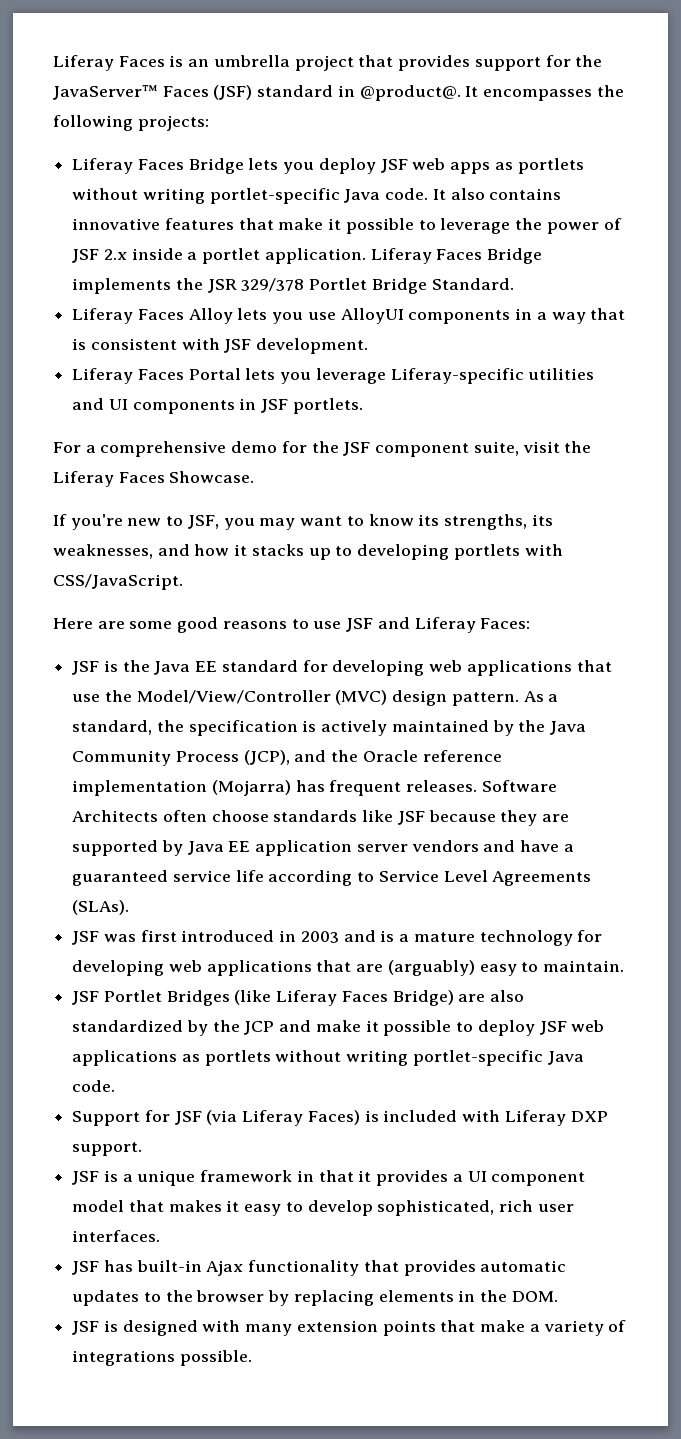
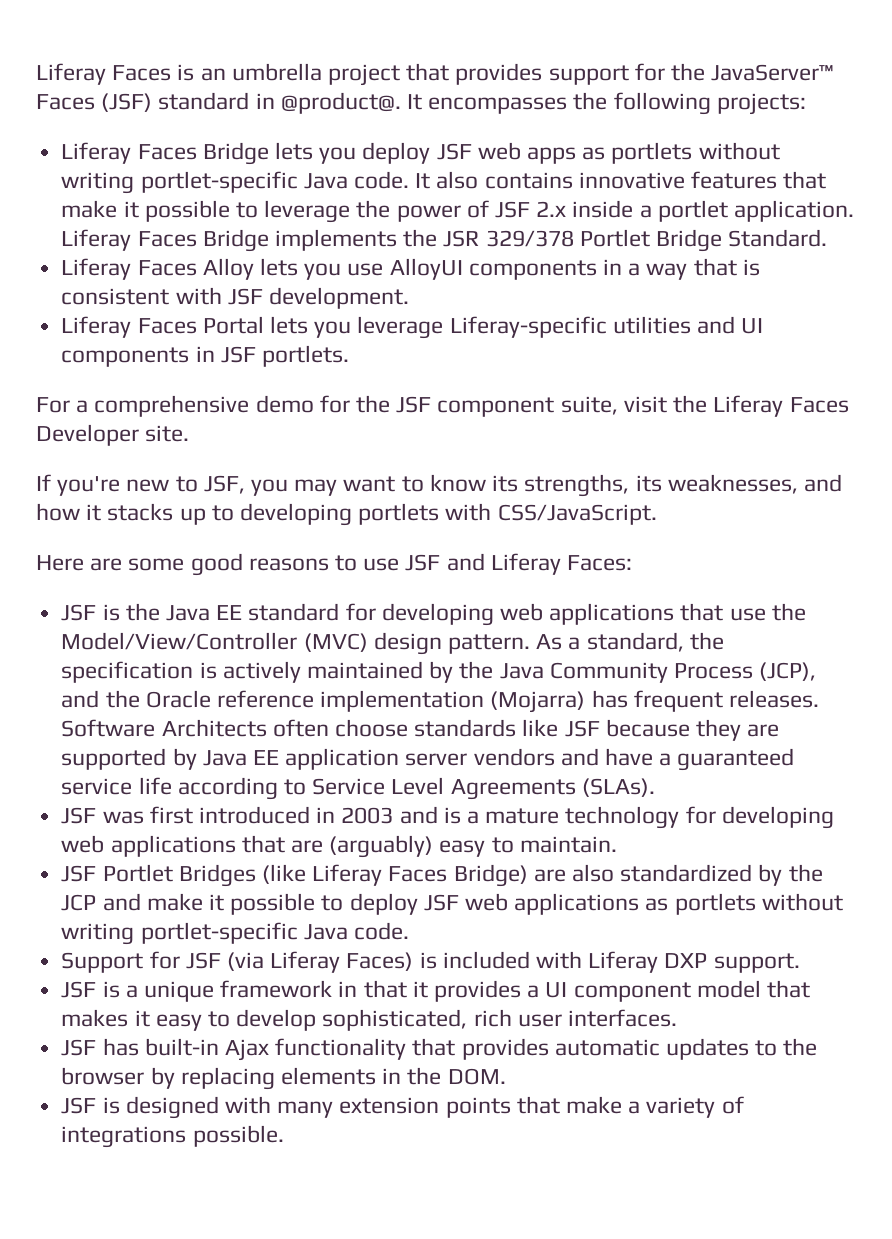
[169,471,255,483] Showcase. -> [36,424,190,446] Developer site.

